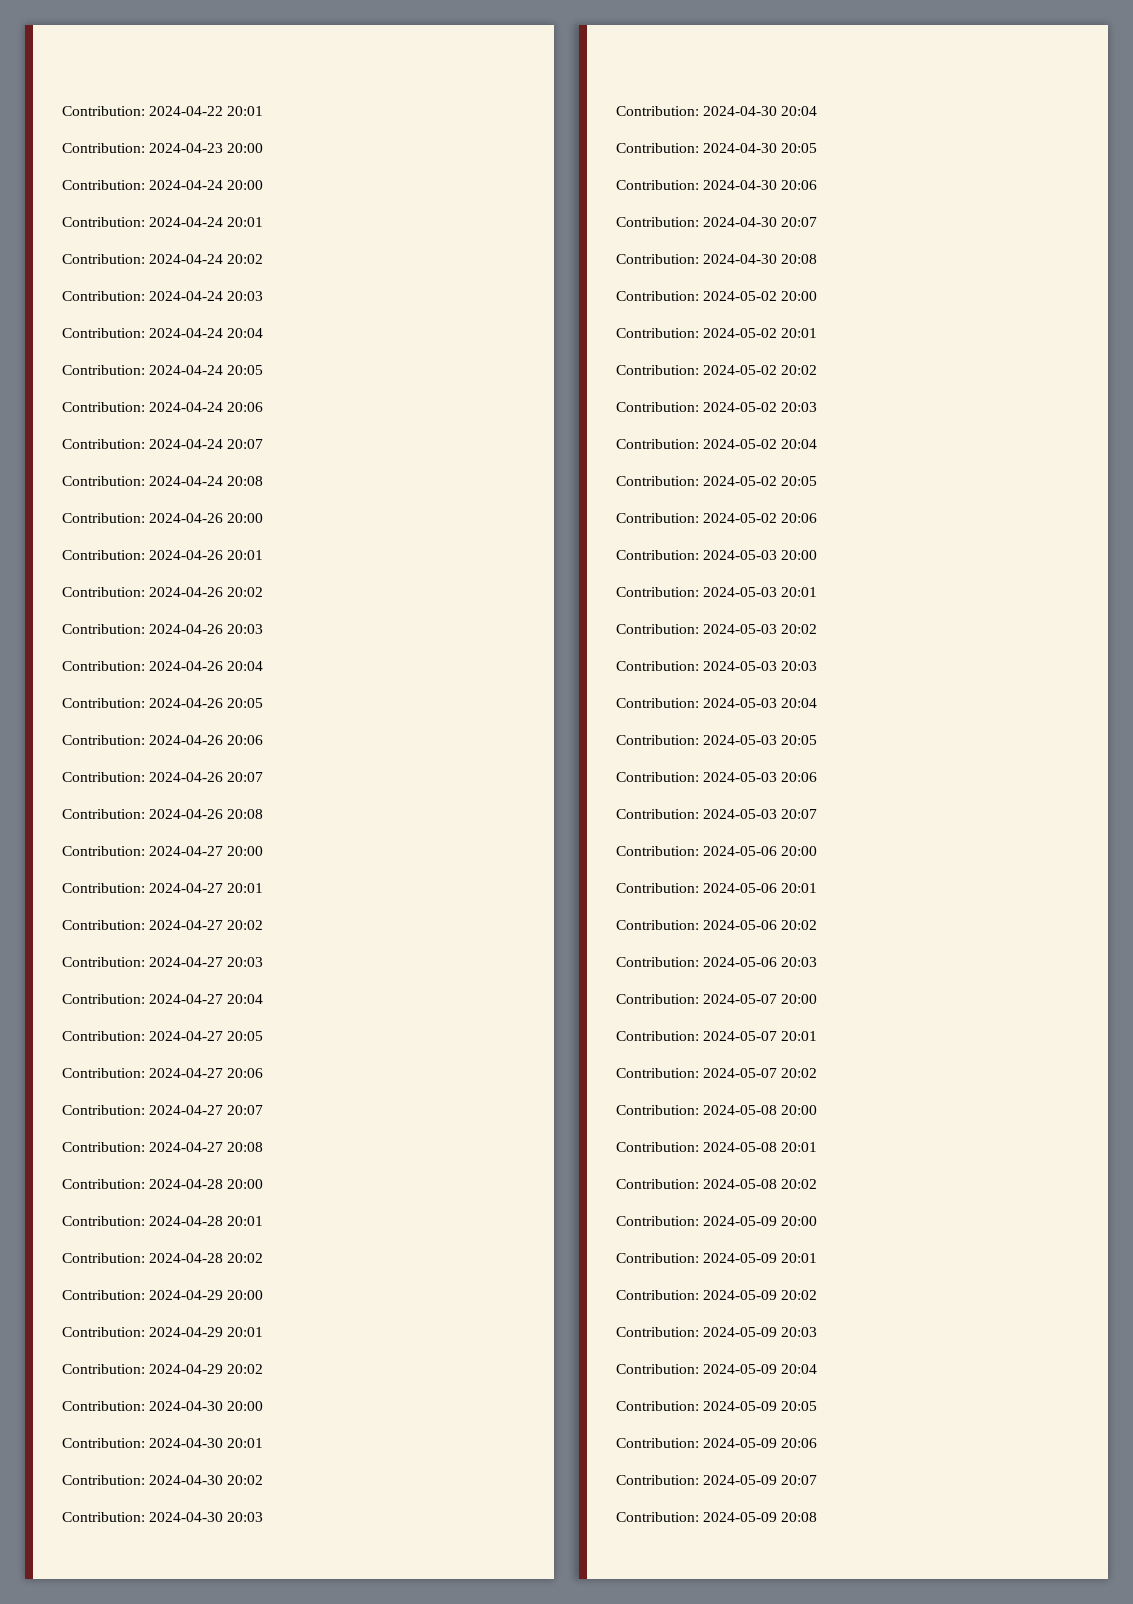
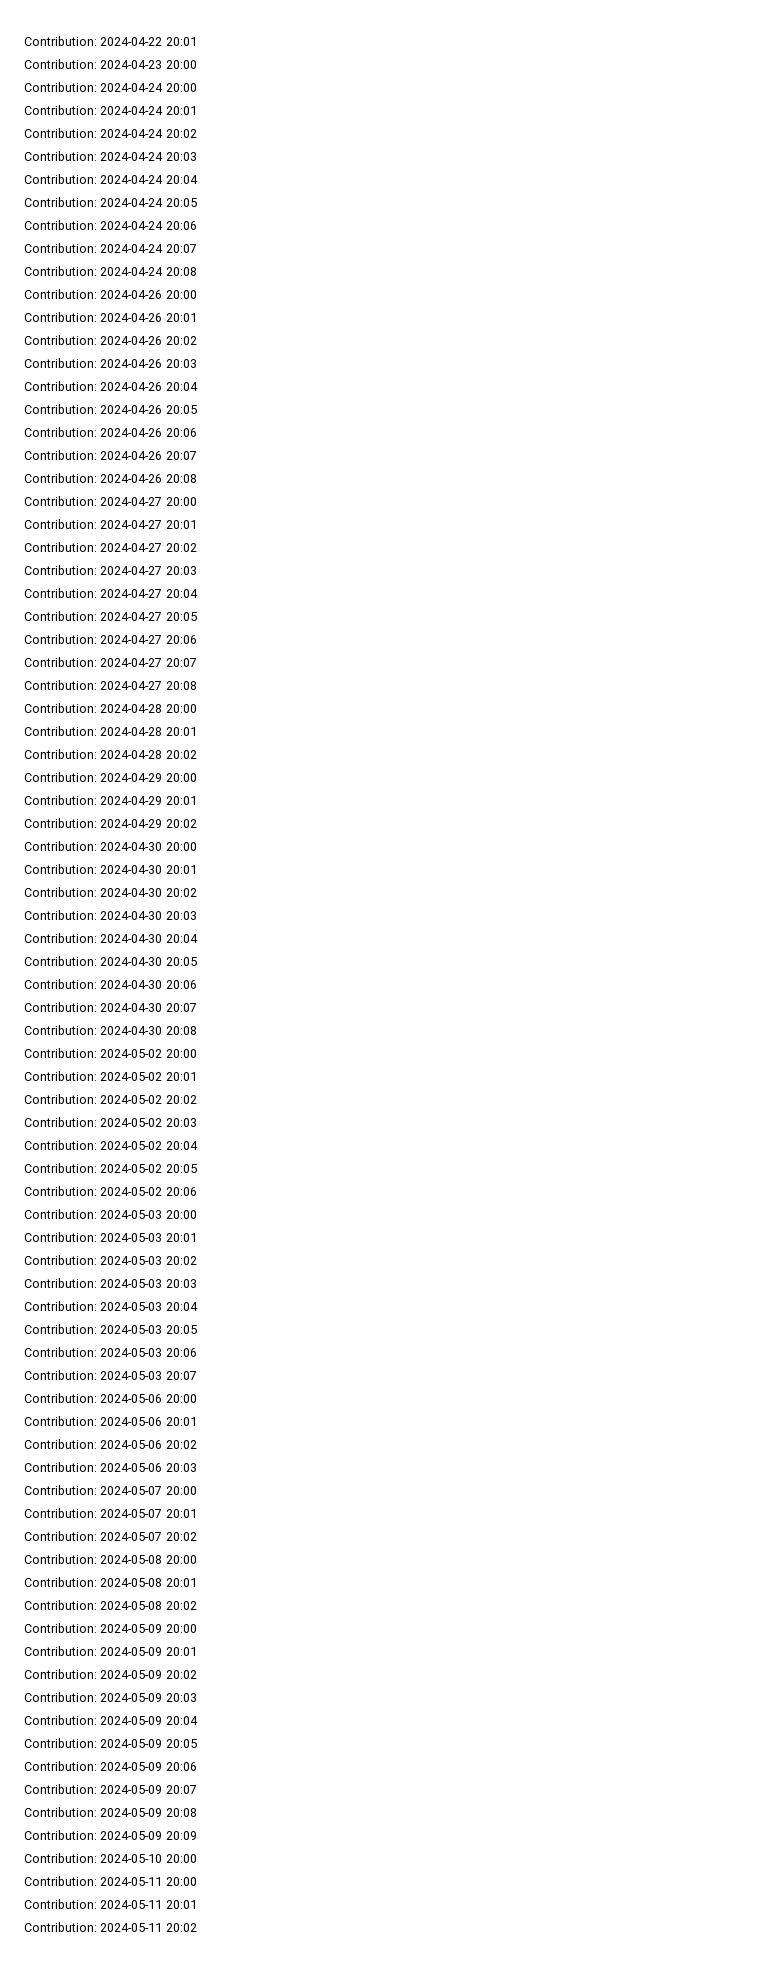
(818, 1517) none -> [24,1830,197,1840] [24,1853,197,1863] [24,1876,197,1886] [24,1899,197,1909] [24,1922,197,1932] // Contribution: 2024-05-09 20:09 // Contribution: 2024-05-10 20:00 // Contribution: 2024-05-11 20:00 // Contribution: 2024-05-11 20:01 // Contribution: 2024-05-11 20:02

